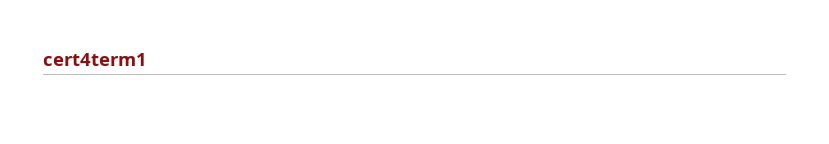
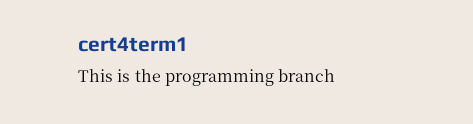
(147, 59) none -> [78,69,336,86] // This is the programming branch

